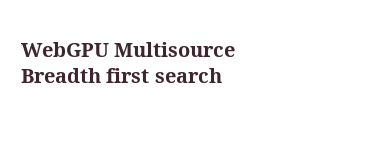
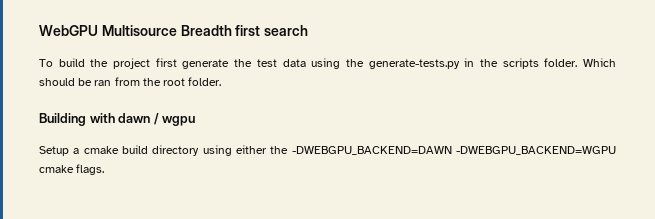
(222, 75) none -> [39,58,616,69] [39,77,222,86] [39,113,196,126] [39,145,616,156] [39,164,105,175] // To build the project first generate the test data using the generate-tests.py in the scripts folder. Which should be ran from the root folder. // Building with dawn / wgpu // Setup a cmake build directory using either the -DWEBGPU_BACKEND=DAWN -DWEBGPU_BACKEND=WGPU cmake flags.

